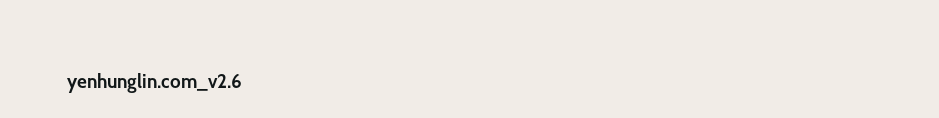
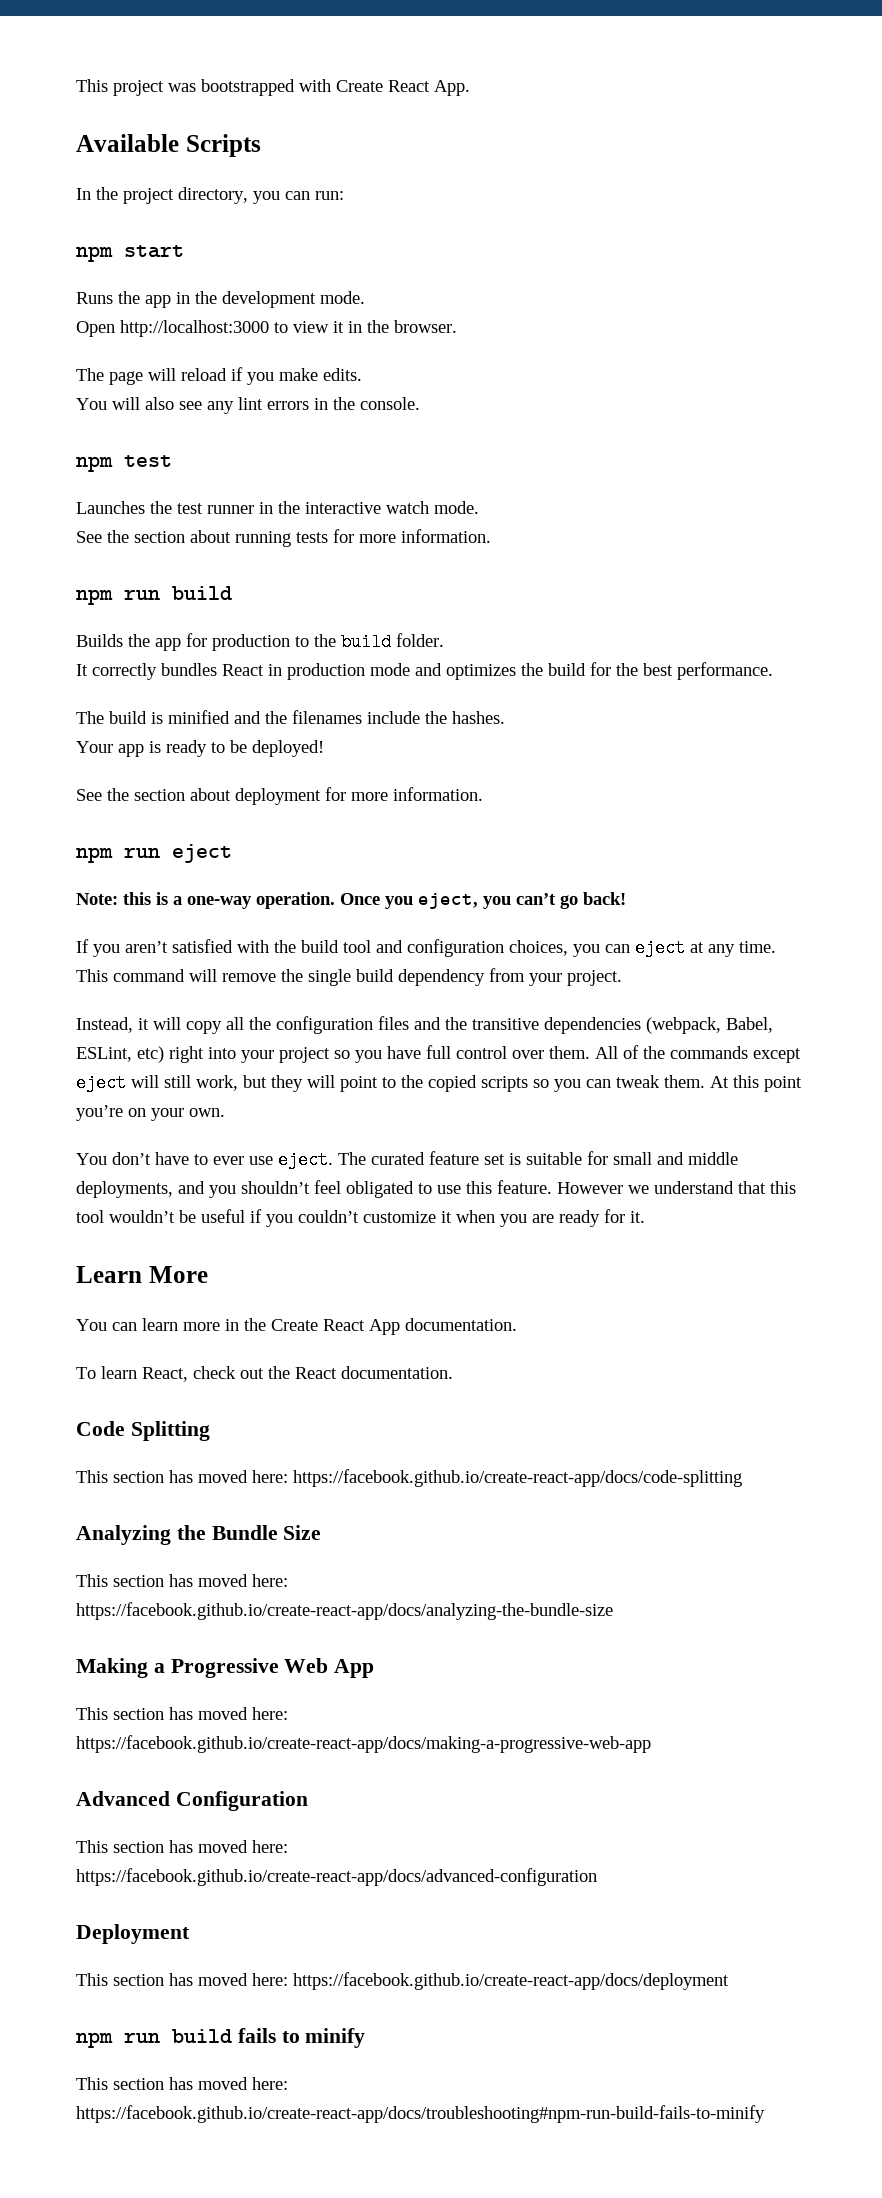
[67,73,242,93] yenhunglin.com_v2.6 -> [76,79,470,96] [76,134,261,157] [76,187,344,204] [76,245,184,262] [76,291,365,308] [76,320,457,337] [76,367,362,385] [76,397,420,414] [76,455,172,472] [76,501,479,514] [76,529,491,547] [76,586,232,605] [76,633,444,651] [76,662,773,680] [76,710,505,724] [76,740,324,757] [76,787,483,805] [76,844,232,863] [76,892,626,909] [76,939,776,957] [76,968,622,986] [76,1016,773,1034] [76,1045,801,1063] [76,1074,802,1092] [76,1105,225,1121] [76,1151,738,1169] [76,1180,796,1198] [76,1209,645,1227] [76,1266,208,1283] [76,1318,517,1335] [76,1366,453,1382] [76,1421,210,1441] [76,1469,742,1487] [76,1525,322,1545] [76,1574,288,1587] [76,1602,613,1620] [76,1658,375,1678] [76,1707,288,1720] [76,1735,651,1753] [76,1791,308,1811] [76,1840,288,1853] [76,1868,597,1886] [76,1924,190,1944] [76,1972,729,1990] [76,2028,366,2048] [76,2077,288,2090] [76,2105,765,2123] This project was bootstrapped with Create React App. // Available Scripts // In the project directory, you can run: // npm start // Runs the app in the development mode. // Open http://localhost:3000 to view it in the browser. // The page will reload if you make edits. // You will also see any lint errors in the console. // npm test // Launches the test runner in the interactive watch mode. // See the section about running tests for more information. // npm run build // Builds the app for production to the build folder. // It correctly bundles React in production mode and optimizes the build for the best performance. // The build is minified and the filenames include the hashes. // Your app is ready to be deployed! // See the section about deployment for more information. // npm run eject // Note: this is a one-way operation. Once you eject, you can’t go back! // If you aren’t satisfied with the build tool and configuration choices, you can eject at any time. This command will remove the single build dependency from your project. // Instead, it will copy all the configuration files and the transitive dependencies (webpack, Babel, ESLint, etc) right into your project so you have full control over them. All of the commands except eject will still work, but they will point to the copied scripts so you can tweak them. At this point you’re on your own. // You don’t have to ever use eject. The curated feature set is suitable for small and middle deployments, and you shouldn’t feel obligated to use this feature. However we understand that this tool wouldn’t be useful if you couldn’t customize it when you are ready for it. // Learn More // You can learn more in the Create React App documentation. // To learn React, check out the React documentation. // Code Splitting // This section has moved here: https://facebook.github.io/create-react-app/docs/code-splitting // Analyzing the Bundle Size // This section has moved here: https://facebook.github.io/create-react-app/docs/analyzing-the-bundle-size // Making a Progressive Web App // This section has moved here: https://facebook.github.io/create-react-app/docs/making-a-progressive-web-app // Advanced Configuration // This section has moved here: https://facebook.github.io/create-react-app/docs/advanced-configuration // Deployment // This section has moved here: https://facebook.github.io/create-react-app/docs/deployment // npm run build fails to minify // This section has moved here: https://facebook.github.io/create-react-app/docs/troubleshooting#npm-run-build-fails-to-minify

